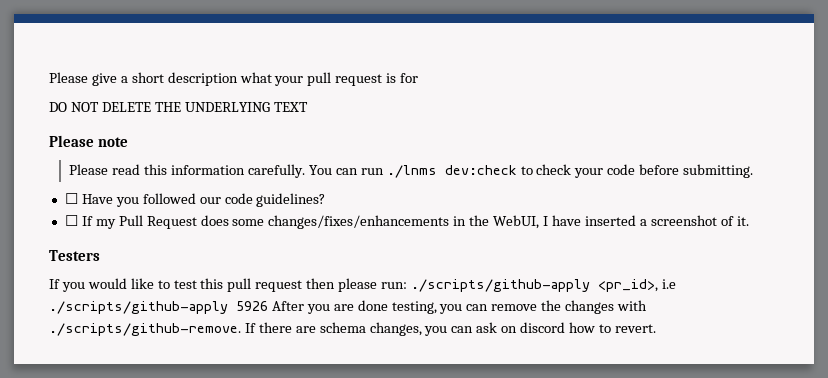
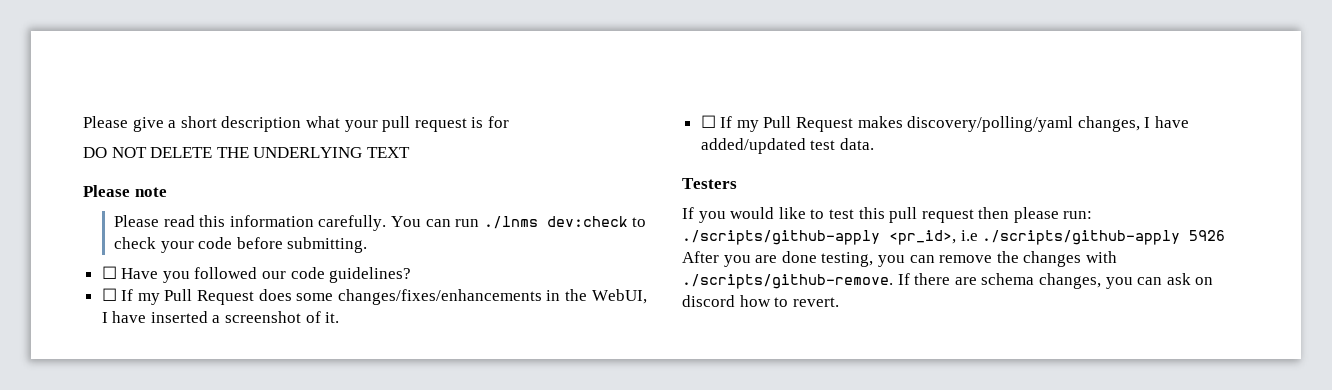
(749, 221) none -> [700,115,1190,132] [700,138,874,154] // ☐ If my Pull Request makes discovery/polling/yaml changes, I have added/updated test data.

